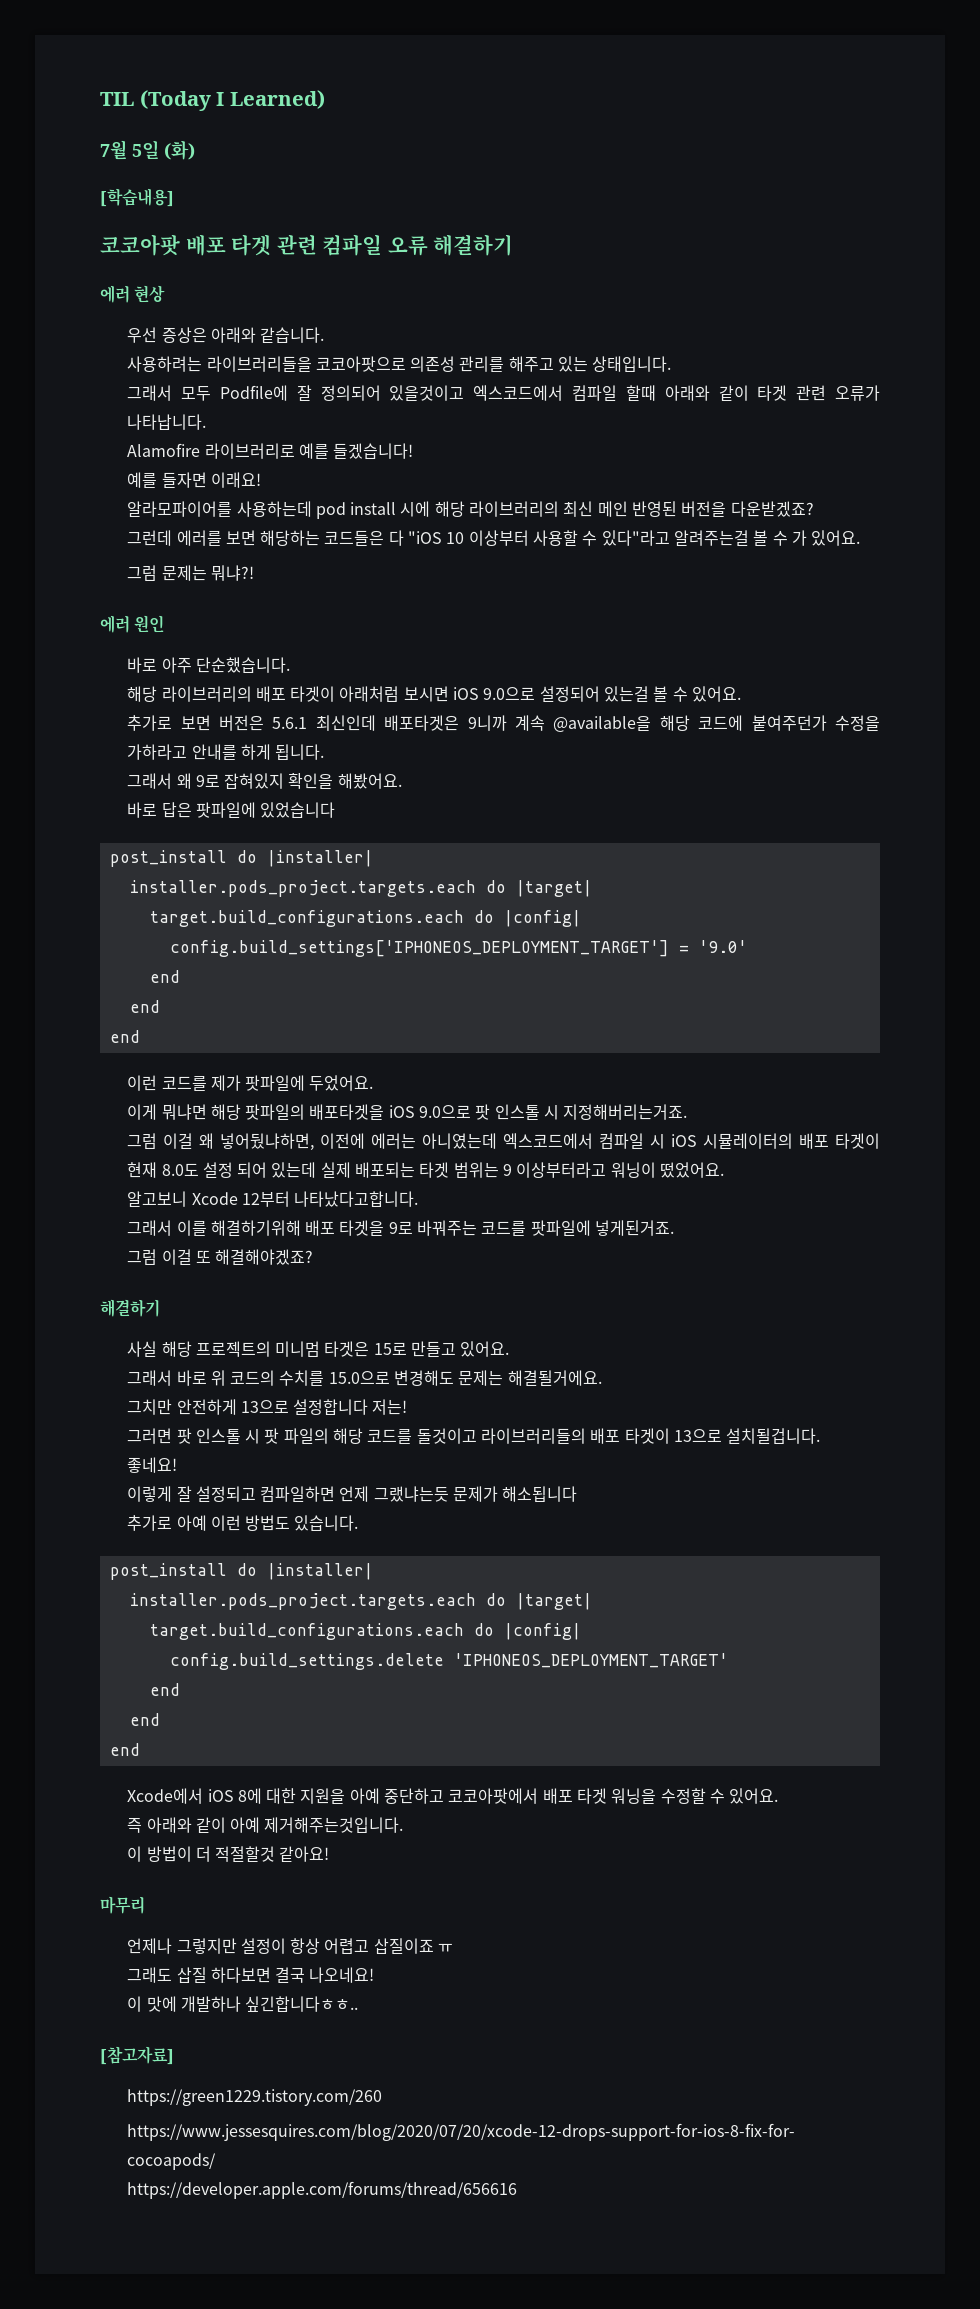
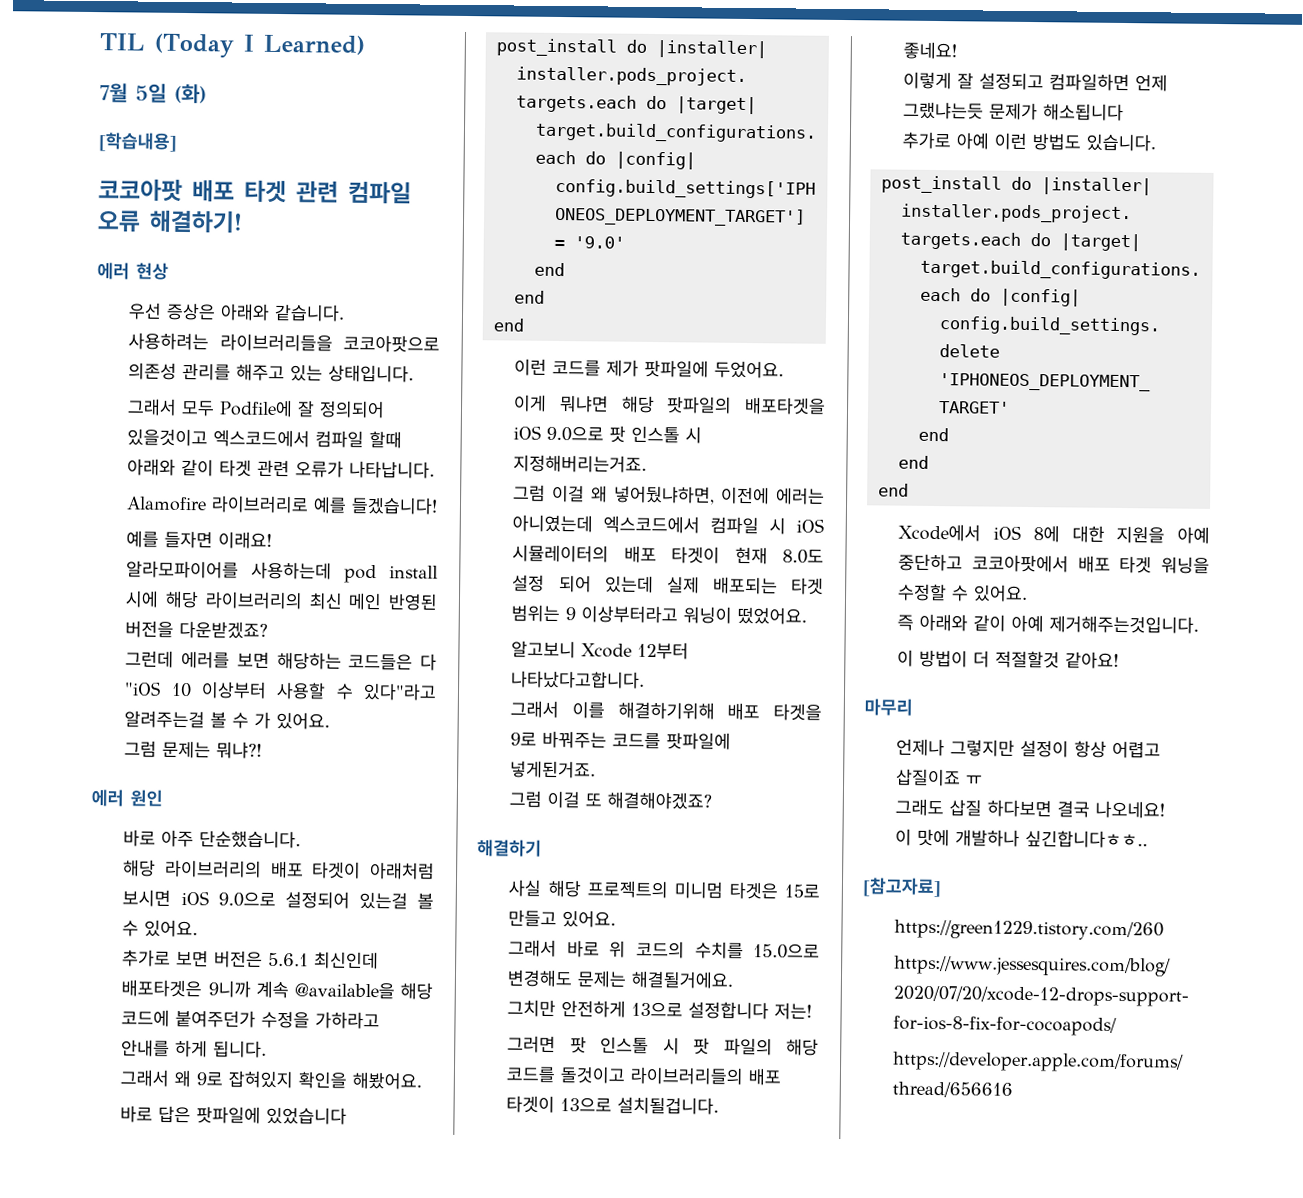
[433,234,514,256] 해결하기 -> [149,209,243,234] 해결하기!

